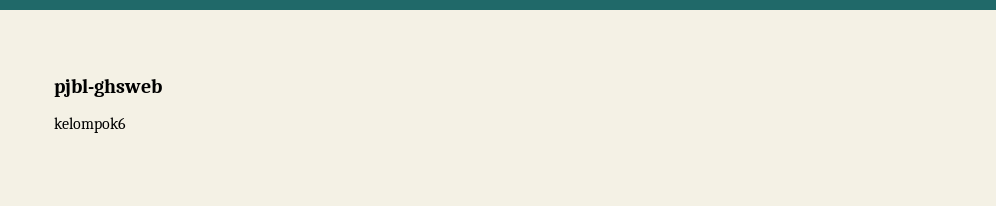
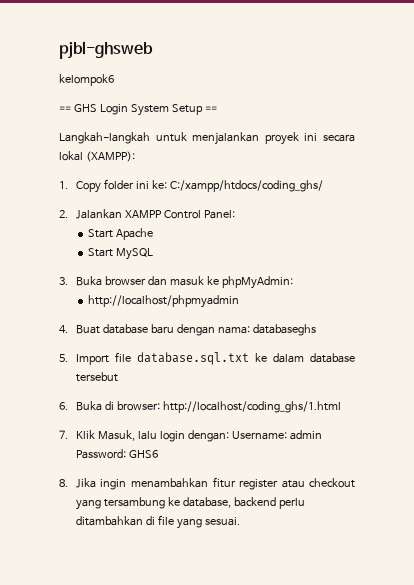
(126, 125) none -> [59,104,217,116] [59,132,355,145] [59,151,135,162] [59,179,323,193] [59,209,235,219] [88,228,154,240] [88,248,154,260] [59,276,293,289] [88,295,240,308] [59,324,316,336] [59,352,355,365] [75,372,118,382] [59,401,341,413] [59,430,322,442] [75,449,158,459] [59,477,355,490] [75,497,305,510] [75,515,240,529] // == GHS Login System Setup == // Langkah-langkah untuk menjalankan proyek ini secara lokal (XAMPP): // 1. Copy folder ini ke: C:/xampp/htdocs/coding_ghs/ // 2. Jalankan XAMPP Control Panel: // Start Apache // Start MySQL // 3. Buka browser dan masuk ke phpMyAdmin: // http://localhost/phpmyadmin // 4. Buat database baru dengan nama: databaseghs // 5. Import file database.sql.txt ke dalam database tersebut // 6. Buka di browser: http://localhost/coding_ghs/1.html // 7. Klik Masuk, lalu login dengan: Username: admin Password: GHS6 // 8. Jika ingin menambahkan fitur register atau checkout yang tersambung ke database, backend perlu ditambahkan di file yang sesuai.

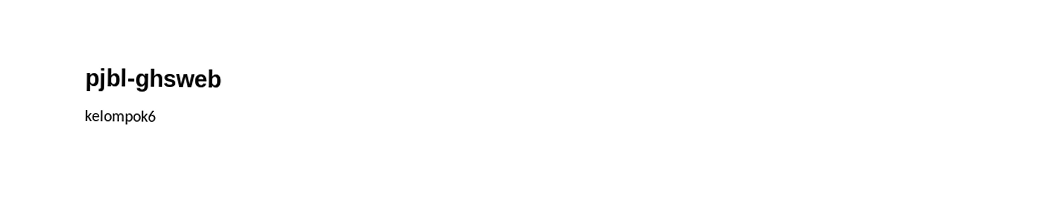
[59,104,217,116] [59,132,355,145] [59,151,135,162] [59,179,323,193] [59,209,235,219] [88,228,154,240] [88,248,154,260] [59,276,293,289] [88,295,240,308] [59,324,316,336] [59,352,355,365] [75,372,118,382] [59,401,341,413] [59,430,322,442] [75,449,158,459] [59,477,355,490] [75,497,305,510] [75,515,240,529] // == GHS Login System Setup == // Langkah-langkah untuk menjalankan proyek ini secara lokal (XAMPP): // 1. Copy folder ini ke: C:/xampp/htdocs/coding_ghs/ // 2. Jalankan XAMPP Control Panel: // Start Apache // Start MySQL // 3. Buka browser dan masuk ke phpMyAdmin: // http://localhost/phpmyadmin // 4. Buat database baru dengan nama: databaseghs // 5. Import file database.sql.txt ke dalam database tersebut // 6. Buka di browser: http://localhost/coding_ghs/1.html // 7. Klik Masuk, lalu login dengan: Username: admin Password: GHS6 // 8. Jika ingin menambahkan fitur register atau checkout yang tersambung ke database, backend perlu ditambahkan di file yang sesuai. -> (156, 117) none

